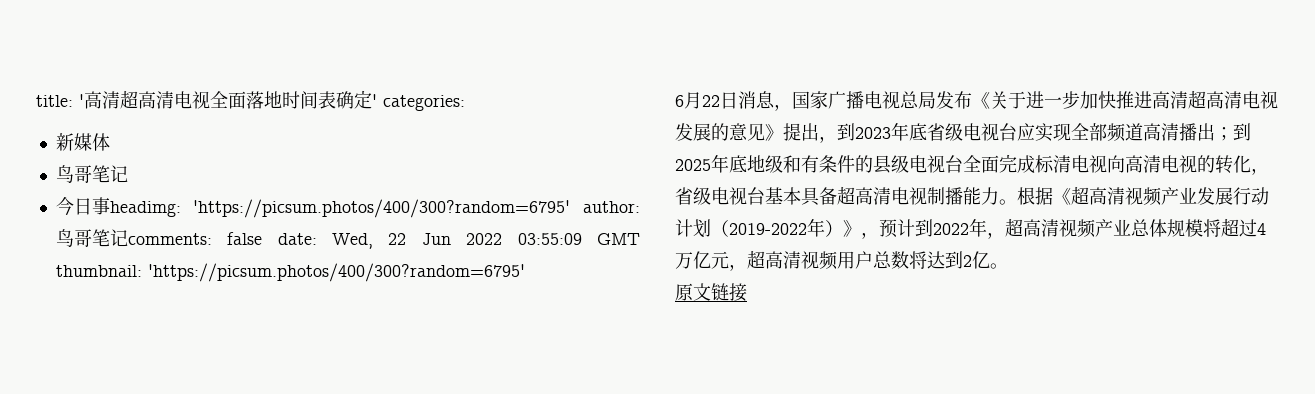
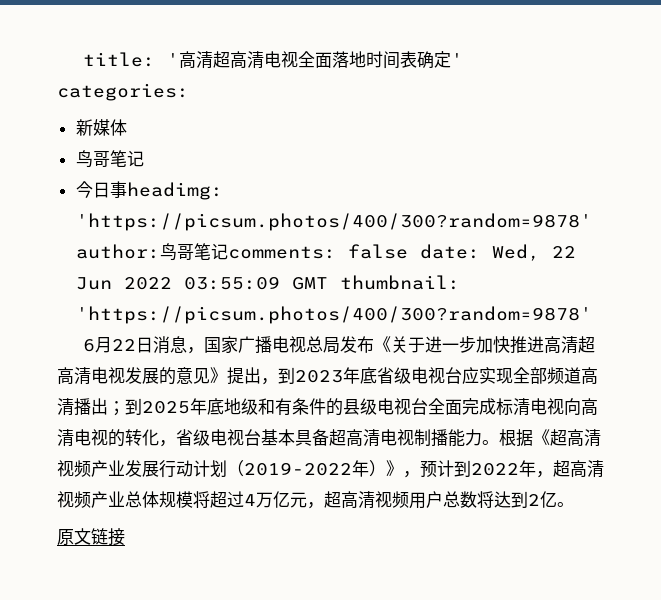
[193,199,571,218] 'https://picsum.photos/400/300?random=6795' -> [75,213,592,231] 'https://picsum.photos/400/300?random=9878'
[147,263,525,282] 'https://picsum.photos/400/300?random=6795' -> [75,306,592,324] 'https://picsum.photos/400/300?random=9878'

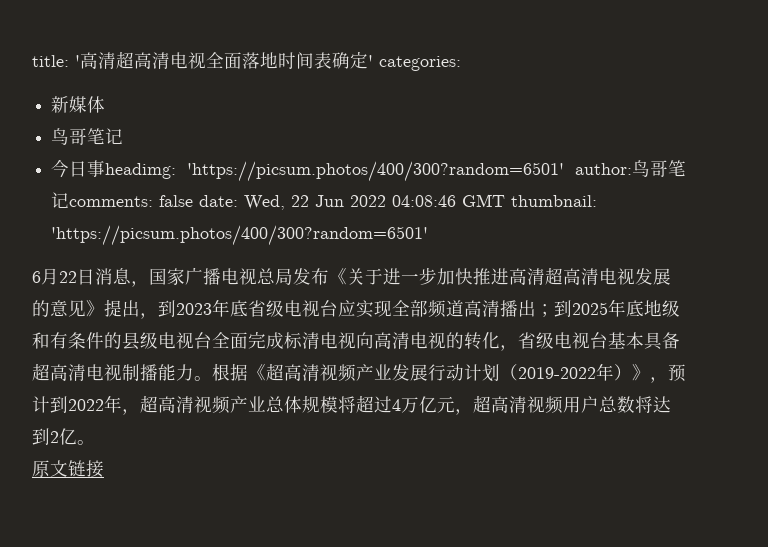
[75,213,592,231] 'https://picsum.photos/400/300?random=9878' -> [187,161,565,182] 'https://picsum.photos/400/300?random=6501'
[183,276,280,290] 03:55:09 -> [392,195,457,207] 04:08:46
[75,306,592,324] 'https://picsum.photos/400/300?random=9878' -> [51,225,429,246] 'https://picsum.photos/400/300?random=6501'

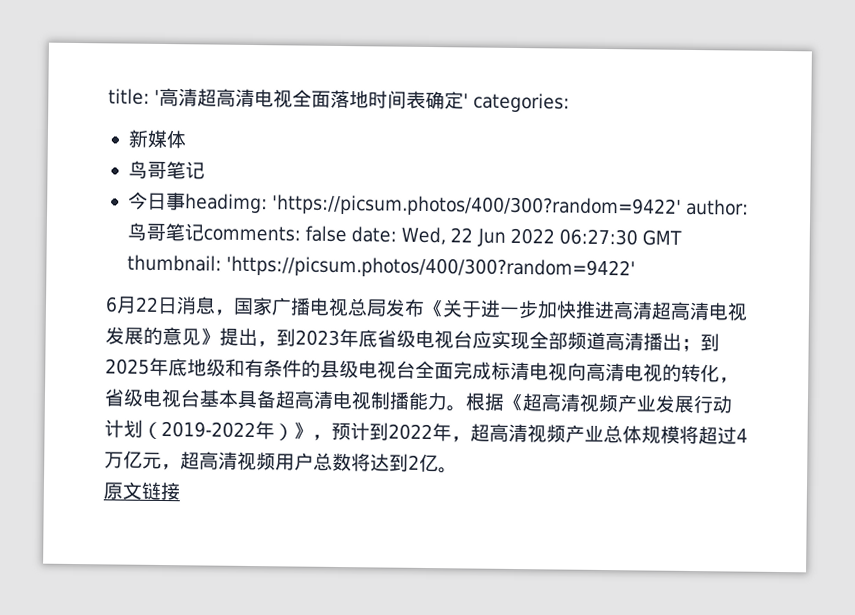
[187,161,565,182] 'https://picsum.photos/400/300?random=6501' -> [272,194,683,218] 'https://picsum.photos/400/300?random=9422'
[392,195,457,207] 04:08:46 -> [558,228,638,246] 06:27:30
[51,225,429,246] 'https://picsum.photos/400/300?random=6501' -> [226,255,637,280] 'https://picsum.photos/400/300?random=9422'

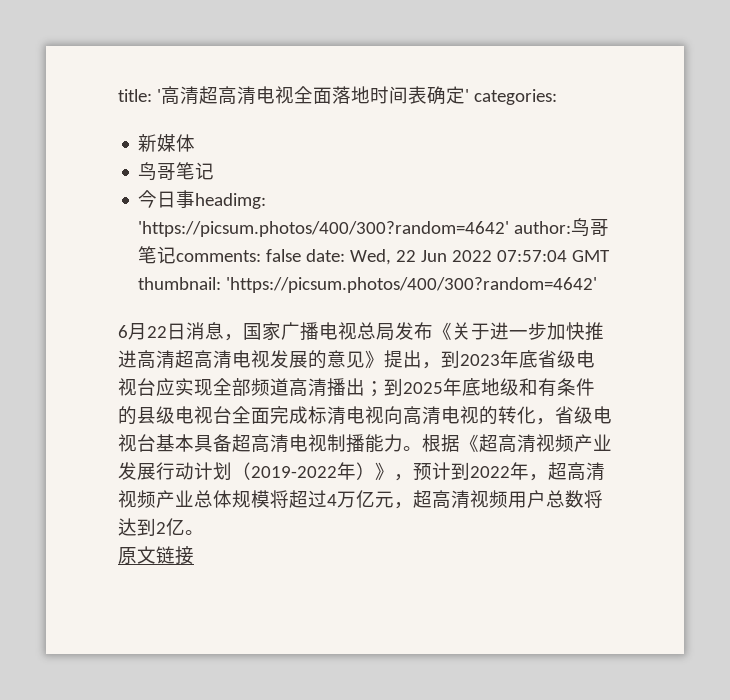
[272,194,683,218] 'https://picsum.photos/400/300?random=9422' -> [138,221,510,237] 'https://picsum.photos/400/300?random=4642'
[558,228,638,246] 06:27:30 -> [497,250,568,262] 07:57:04
[226,255,637,280] 'https://picsum.photos/400/300?random=9422' -> [226,277,598,293] 'https://picsum.photos/400/300?random=4642'

